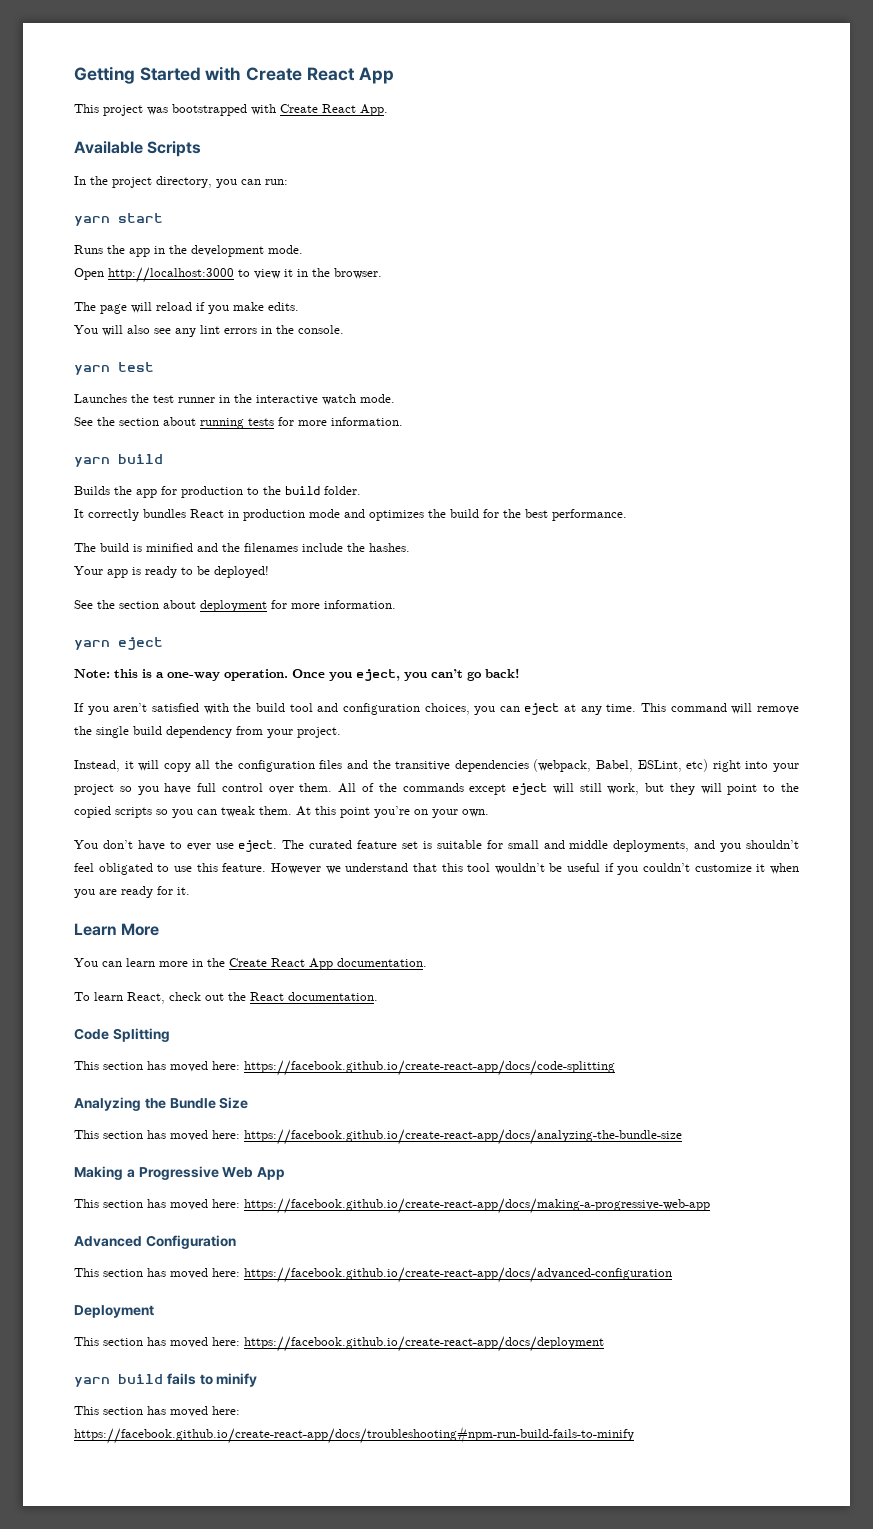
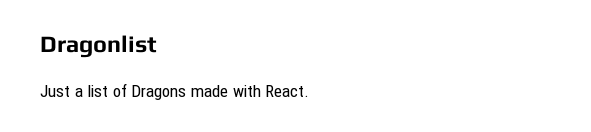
[74,66,394,84] [74,104,388,116] [74,141,202,157] [74,176,288,188] [74,213,163,226] [74,245,303,257] [74,267,382,283] [74,302,299,314] [74,325,344,337] [74,362,154,375] [74,394,395,405] [74,417,403,429] [74,454,163,467] [74,486,361,498] [74,509,627,521] [74,543,410,552] [74,566,269,578] [74,600,396,612] [74,637,163,650] [74,668,520,681] [74,703,799,715] [74,726,341,738] [74,759,799,772] [74,783,799,795] [74,806,489,818] [74,840,799,852] [74,863,799,875] [74,886,190,898] [74,923,160,936] [74,958,427,970] [74,992,378,1004] [74,1028,170,1042] [74,1060,615,1076] [74,1097,249,1111] [74,1129,682,1145] [74,1166,286,1180] [74,1198,710,1214] [74,1235,236,1249] [74,1267,672,1283] [74,1305,154,1318] [74,1336,604,1352] [74,1373,258,1387] [74,1406,240,1417] [74,1426,634,1444] Getting Started with Create React App // This project was bootstrapped with Create React App. // Available Scripts // In the project directory, you can run: // yarn start // Runs the app in the development mode. // Open http://localhost:3000 to view it in the browser. // The page will reload if you make edits. // You will also see any lint errors in the console. // yarn test // Launches the test runner in the interactive watch mode. // See the section about running tests for more information. // yarn build // Builds the app for production to the build folder. // It correctly bundles React in production mode and optimizes the build for the best performance. // The build is minified and the filenames include the hashes. // Your app is ready to be deployed! // See the section about deployment for more information. // yarn eject // Note: this is a one-way operation. Once you eject, you can’t go back! // If you aren’t satisfied with the build tool and configuration choices, you can eject at any time. This command will remove the single build dependency from your project. // Instead, it will copy all the configuration files and the transitive dependencies (webpack, Babel, ESLint, etc) right into your project so you have full control over them. All of the commands except eject will still work, but they will point to the copied scripts so you can tweak them. At this point you’re on your own. // You don’t have to ever use eject. The curated feature set is suitable for small and middle deployments, and you shouldn’t feel obligated to use this feature. However we understand that this tool wouldn’t be useful if you couldn’t customize it when you are ready for it. // Learn More // You can learn more in the Create React App documentation. // To learn React, check out the React documentation. // Code Splitting // This section has moved here: https://facebook.github.io/create-react-app/docs/code-splitting // Analyzing the Bundle Size // This section has moved here: https://facebook.github.io/create-react-app/docs/analyzing-the-bundle-size // Making a Progressive Web App // This section has moved here: https://facebook.github.io/create-react-app/docs/making-a-progressive-web-app // Advanced Configuration // This section has moved here: https://facebook.github.io/create-react-app/docs/advanced-configuration // Deployment // This section has moved here: https://facebook.github.io/create-react-app/docs/deployment // yarn build fails to minify // This section has moved here: https://facebook.github.io/create-react-app/docs/troubleshooting#npm-run-build-fails-to-minify -> [40,35,157,58] [40,83,310,100] Dragonlist // Just a list of Dragons made with React.

